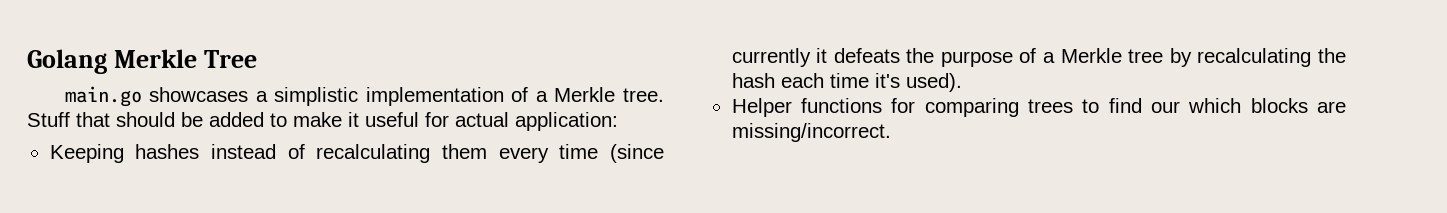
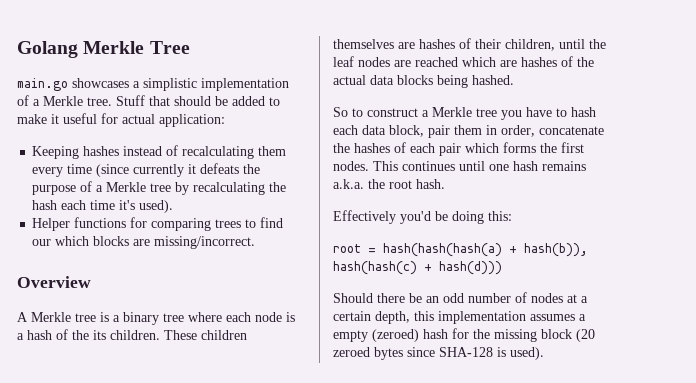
(891, 132) none -> [17,276,91,288] [17,312,295,325] [17,329,247,340] [333,38,606,51] [333,56,594,67] [333,75,514,88] [333,107,596,120] [333,125,604,138] [333,142,584,156] [333,161,586,171] [333,179,445,189] [333,210,512,224] [333,243,588,257] [333,261,502,275] [333,292,588,303] [333,311,586,324] [333,328,595,342] [333,347,544,360] // Overview // A Merkle tree is a binary tree where each node is a hash of the its children. These children themselves are hashes of their children, until the leaf nodes are reached which are hashes of the actual data blocks being hashed. // So to construct a Merkle tree you have to hash each data block, pair them in order, concatenate the hashes of each pair which forms the first nodes. This continues until one hash remains a.k.a. the root hash. // Effectively you'd be doing this: // root = hash(hash(hash(a) + hash(b)), hash(hash(c) + hash(d))) // Should there be an odd number of nodes at a certain depth, this implementation assumes a empty (zeroed) hash for the missing block (20 zeroed bytes since SHA-128 is used).

